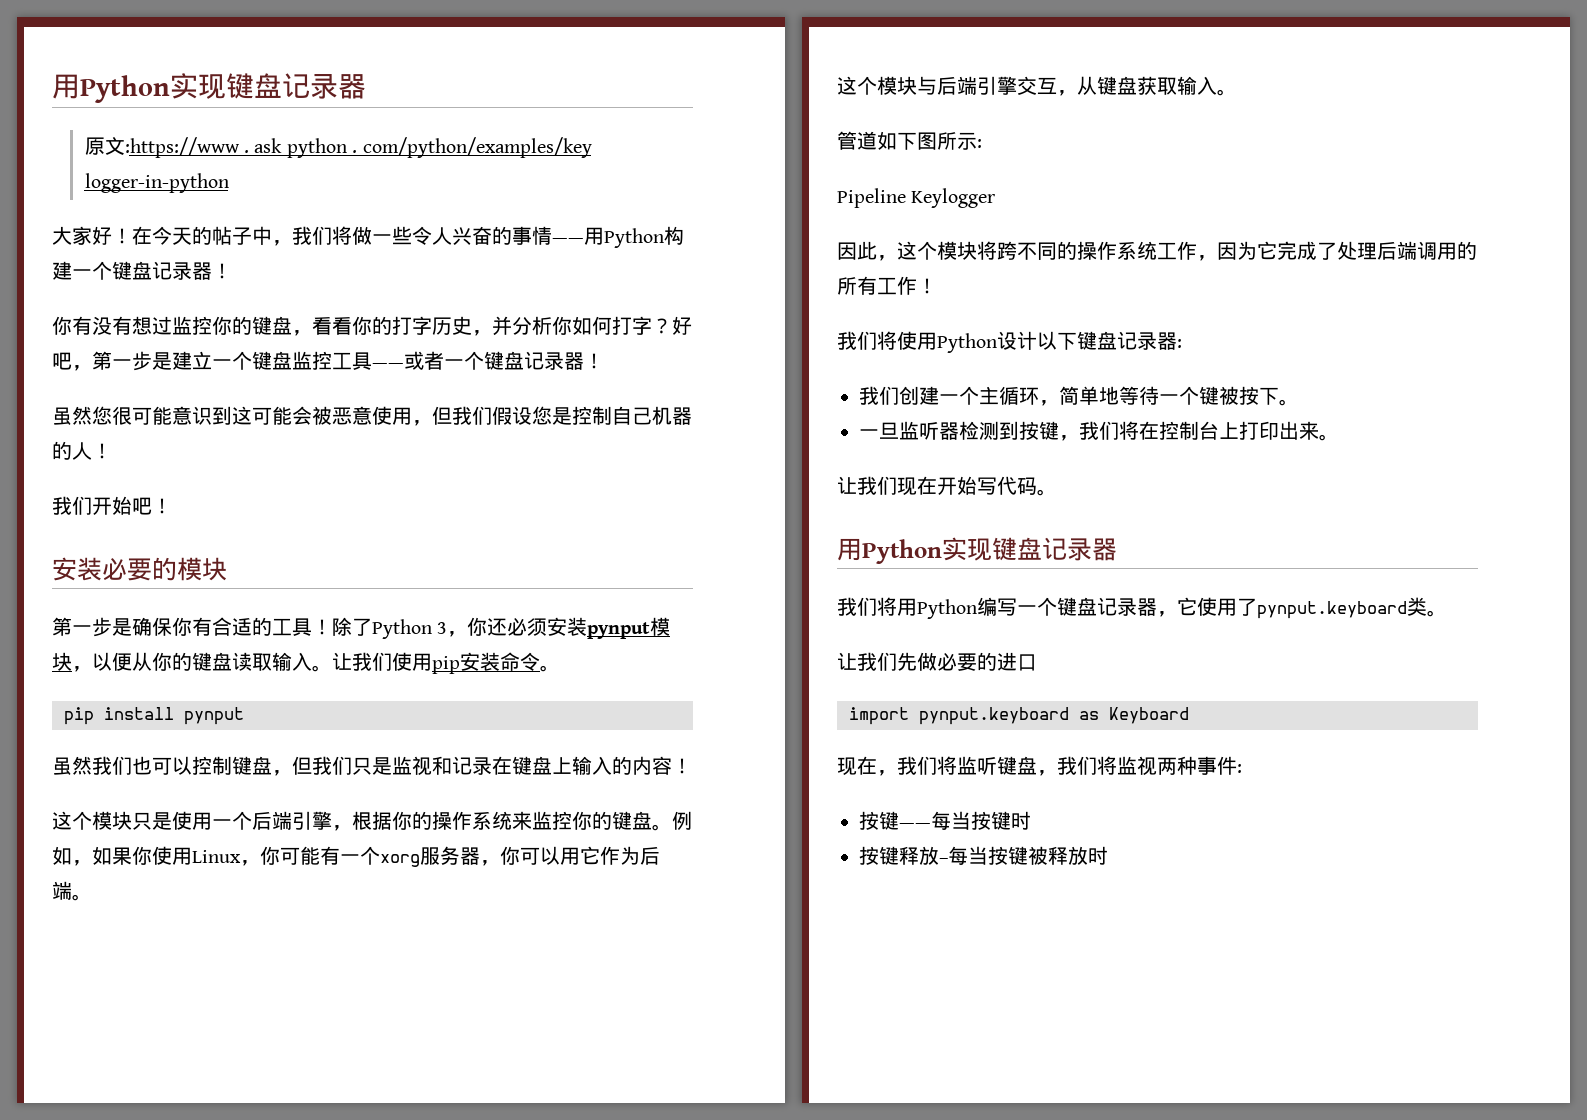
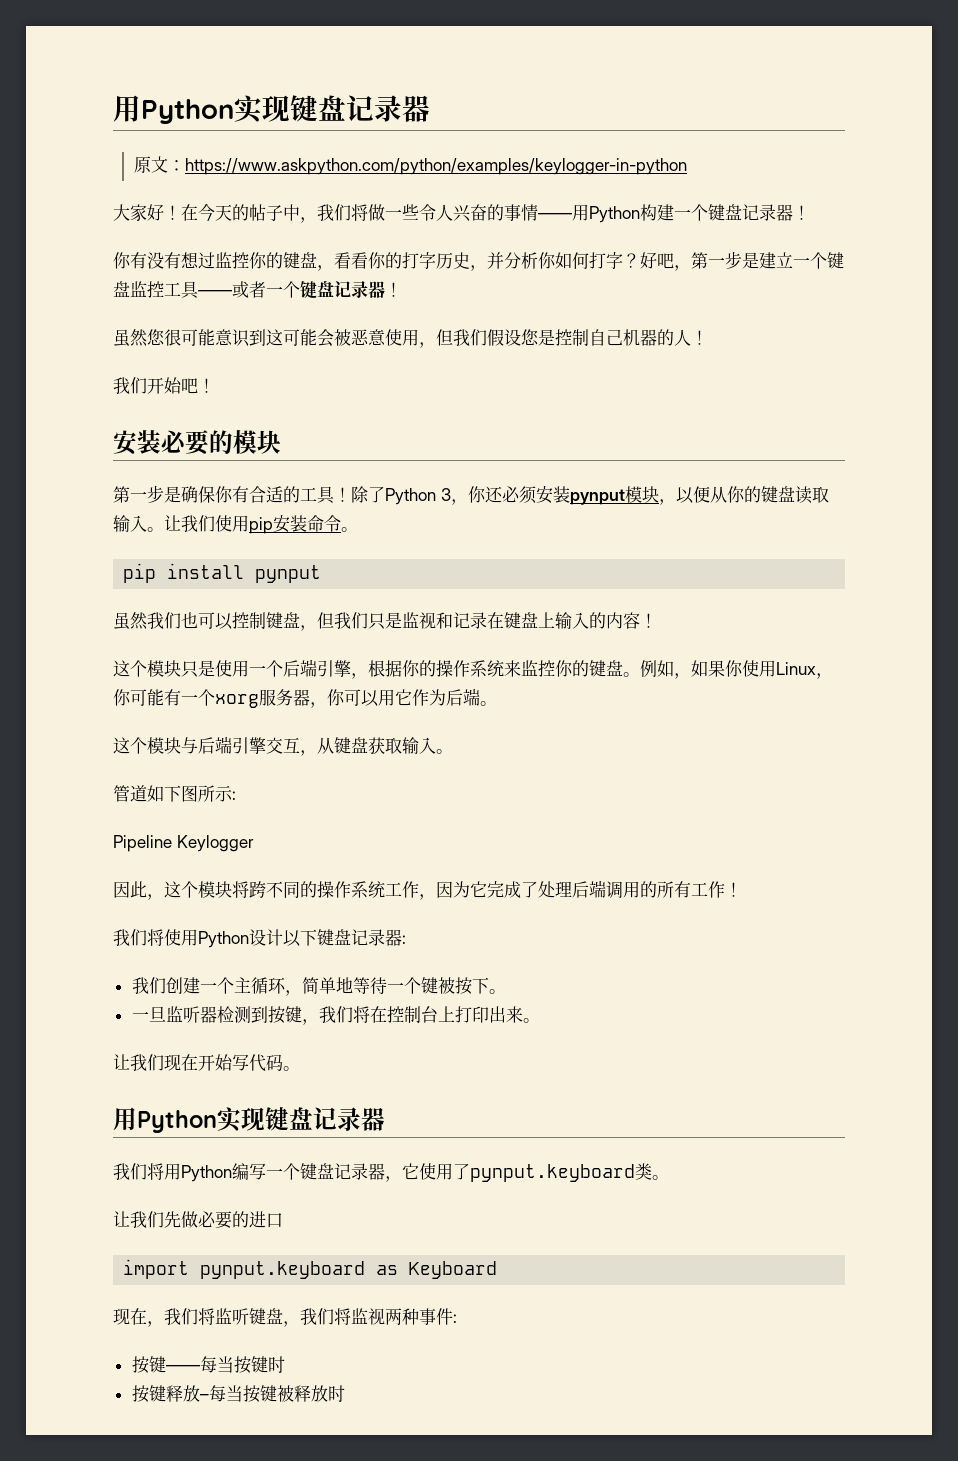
[124,137,592,158] [84,173,229,193] :https://www . ask python . com/python/examples/key logger-in-python -> [167,158,687,175] ：https://www.askpython.com/python/examples/keylogger-in-python

